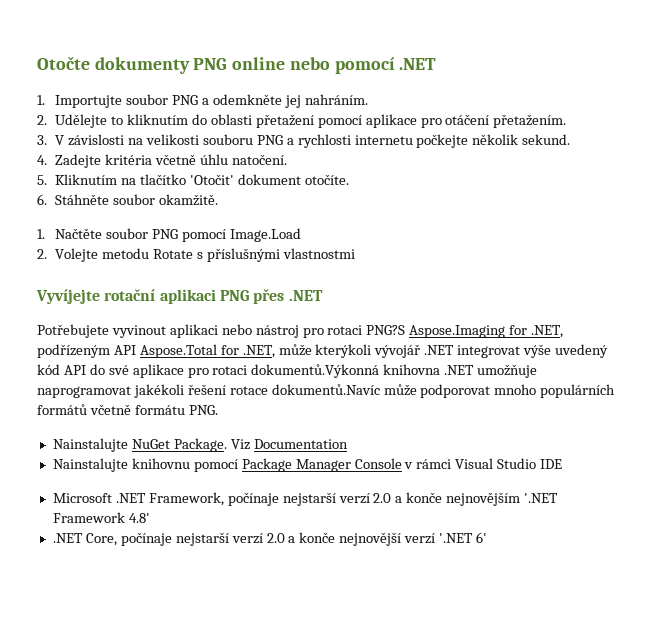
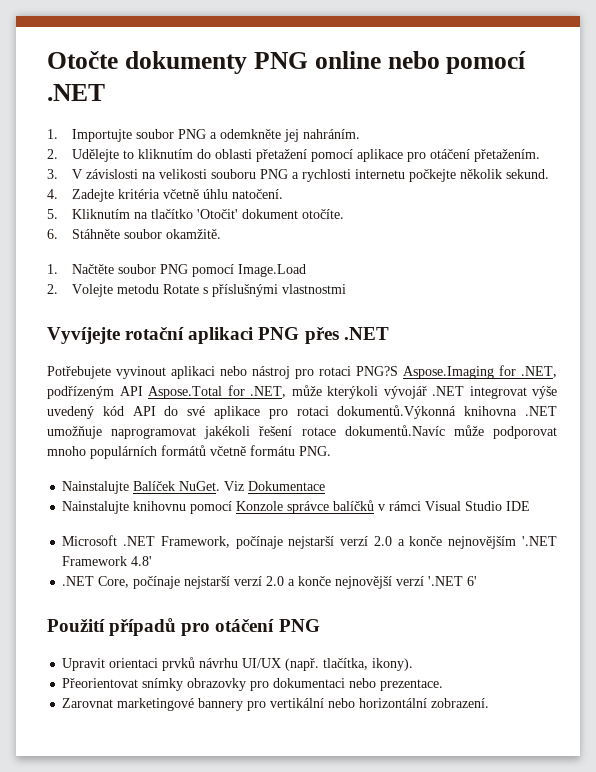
[131,438,348,452] NuGet Package. Viz Documentation -> [133,481,326,491] Balíček NuGet. Viz Dokumentace
[241,458,402,472] Package Manager Console -> [236,500,375,514] Konzole správce balíčků
(488, 537) none -> [47,618,320,636] [62,657,414,671] [62,678,444,691] [62,698,490,711] // Použití případů pro otáčení PNG // Upravit orientaci prvků návrhu UI/UX (např. tlačítka, ikony). // Přeorientovat snímky obrazovky pro dokumentaci nebo prezentace. // Zarovnat marketingové bannery pro vertikální nebo horizontální zobrazení.

